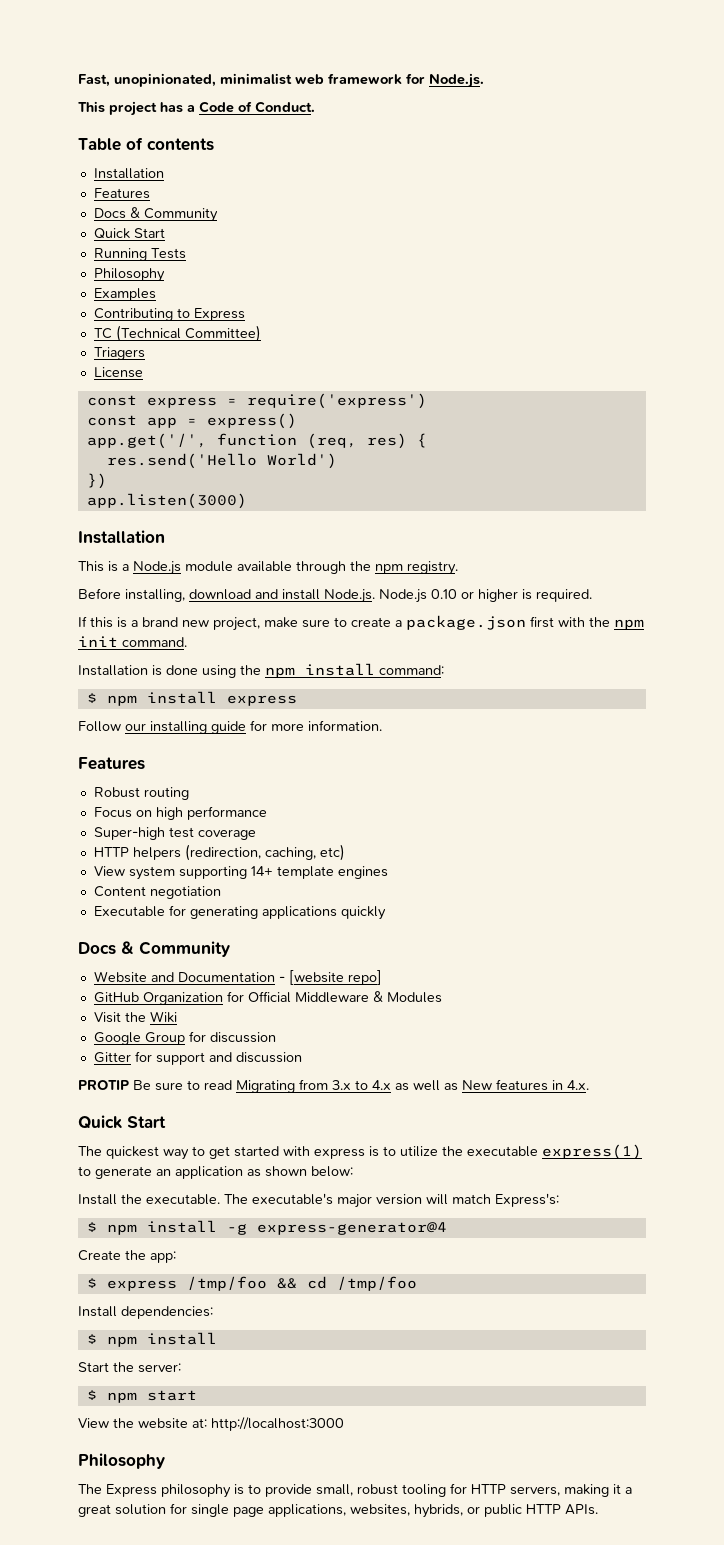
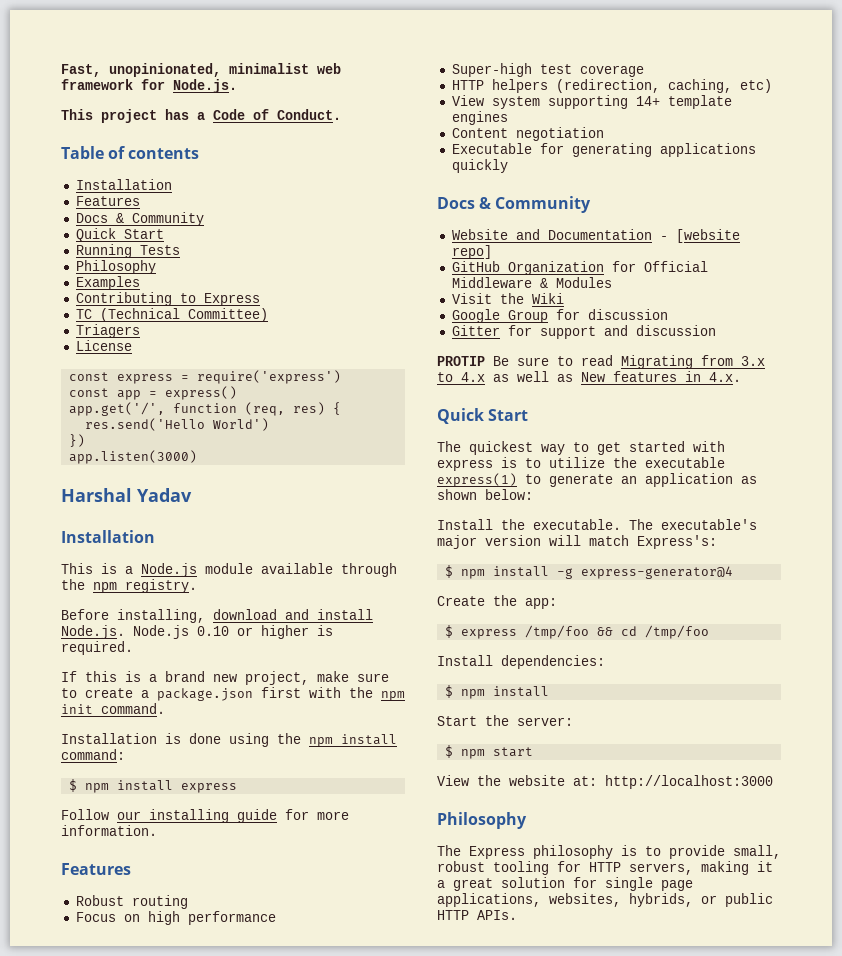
(247, 501) none -> [61,488,192,502] // Harshal Yadav

